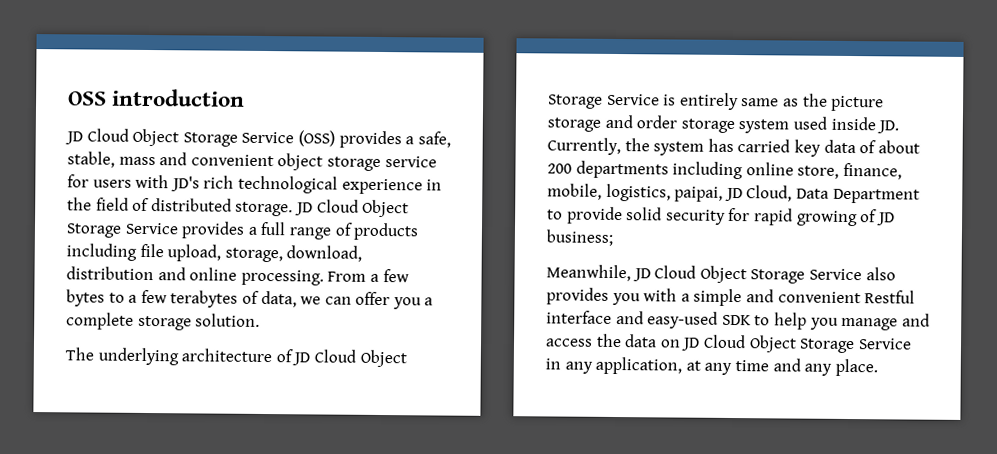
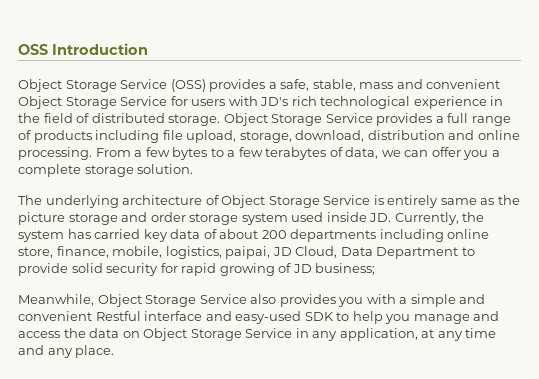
[112,88,246,107] [65,128,129,145] introduction // JD Cloud -> [52,43,148,55] Introduction //
[277,153,437,171] object storage service -> [18,96,168,109] Object Storage Service
[294,199,359,216] JD Cloud -> (221, 120) none
[292,349,356,366] JD Cloud -> (219, 200) none
[632,265,697,282] JD Cloud -> (94, 300) none
[681,334,746,351] JD Cloud -> (140, 334) none

